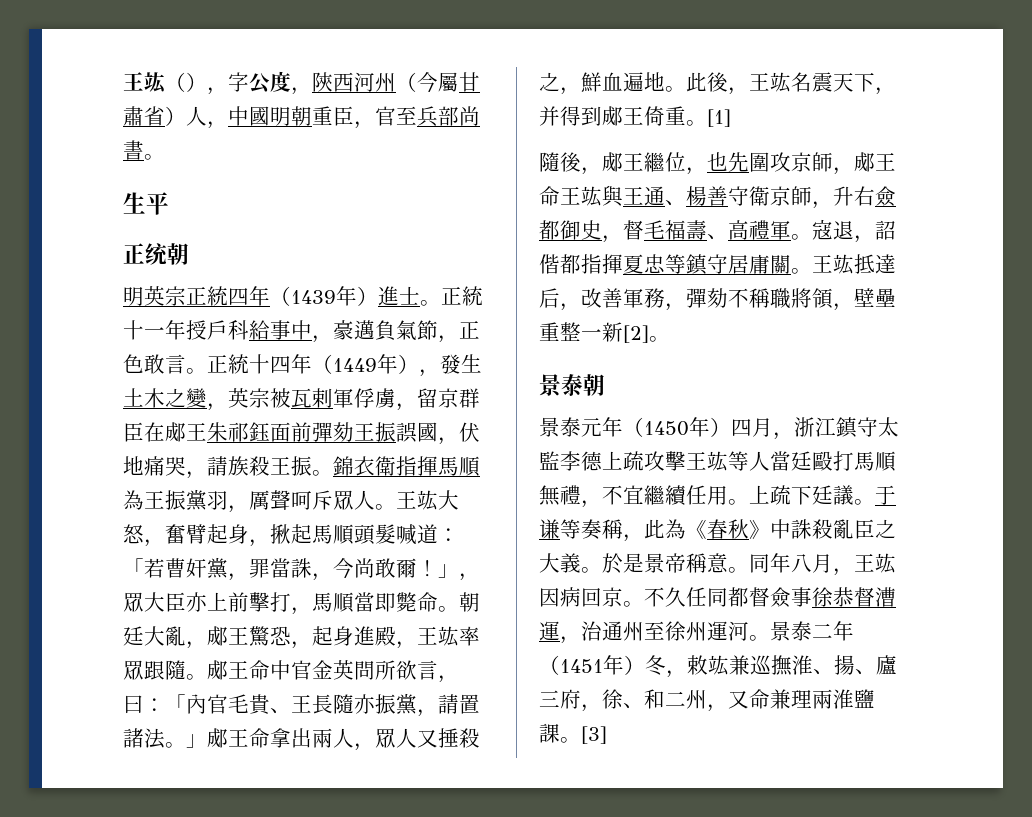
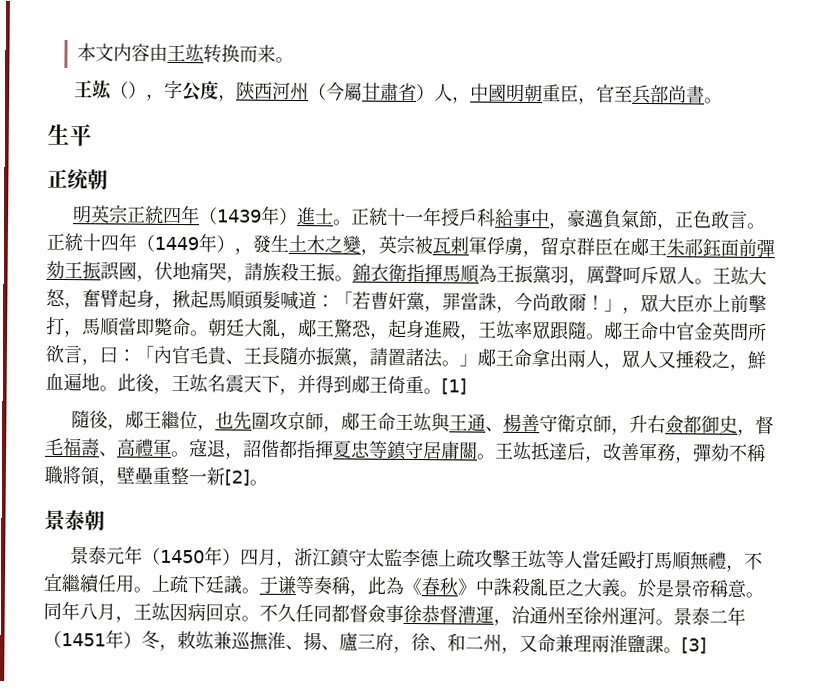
(123, 81) none -> [76,43,294,64] 本文内容由王竑转换而来。 //

